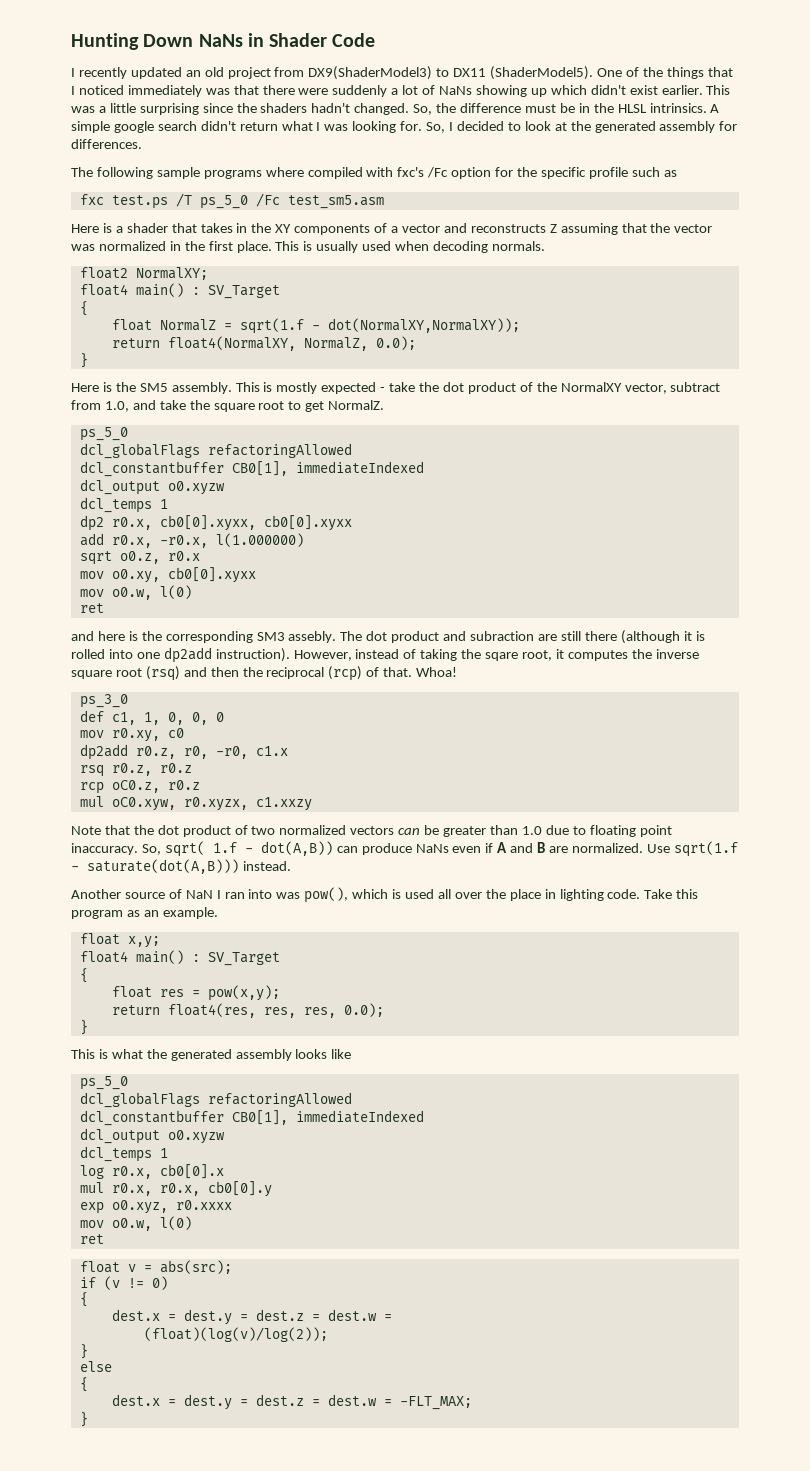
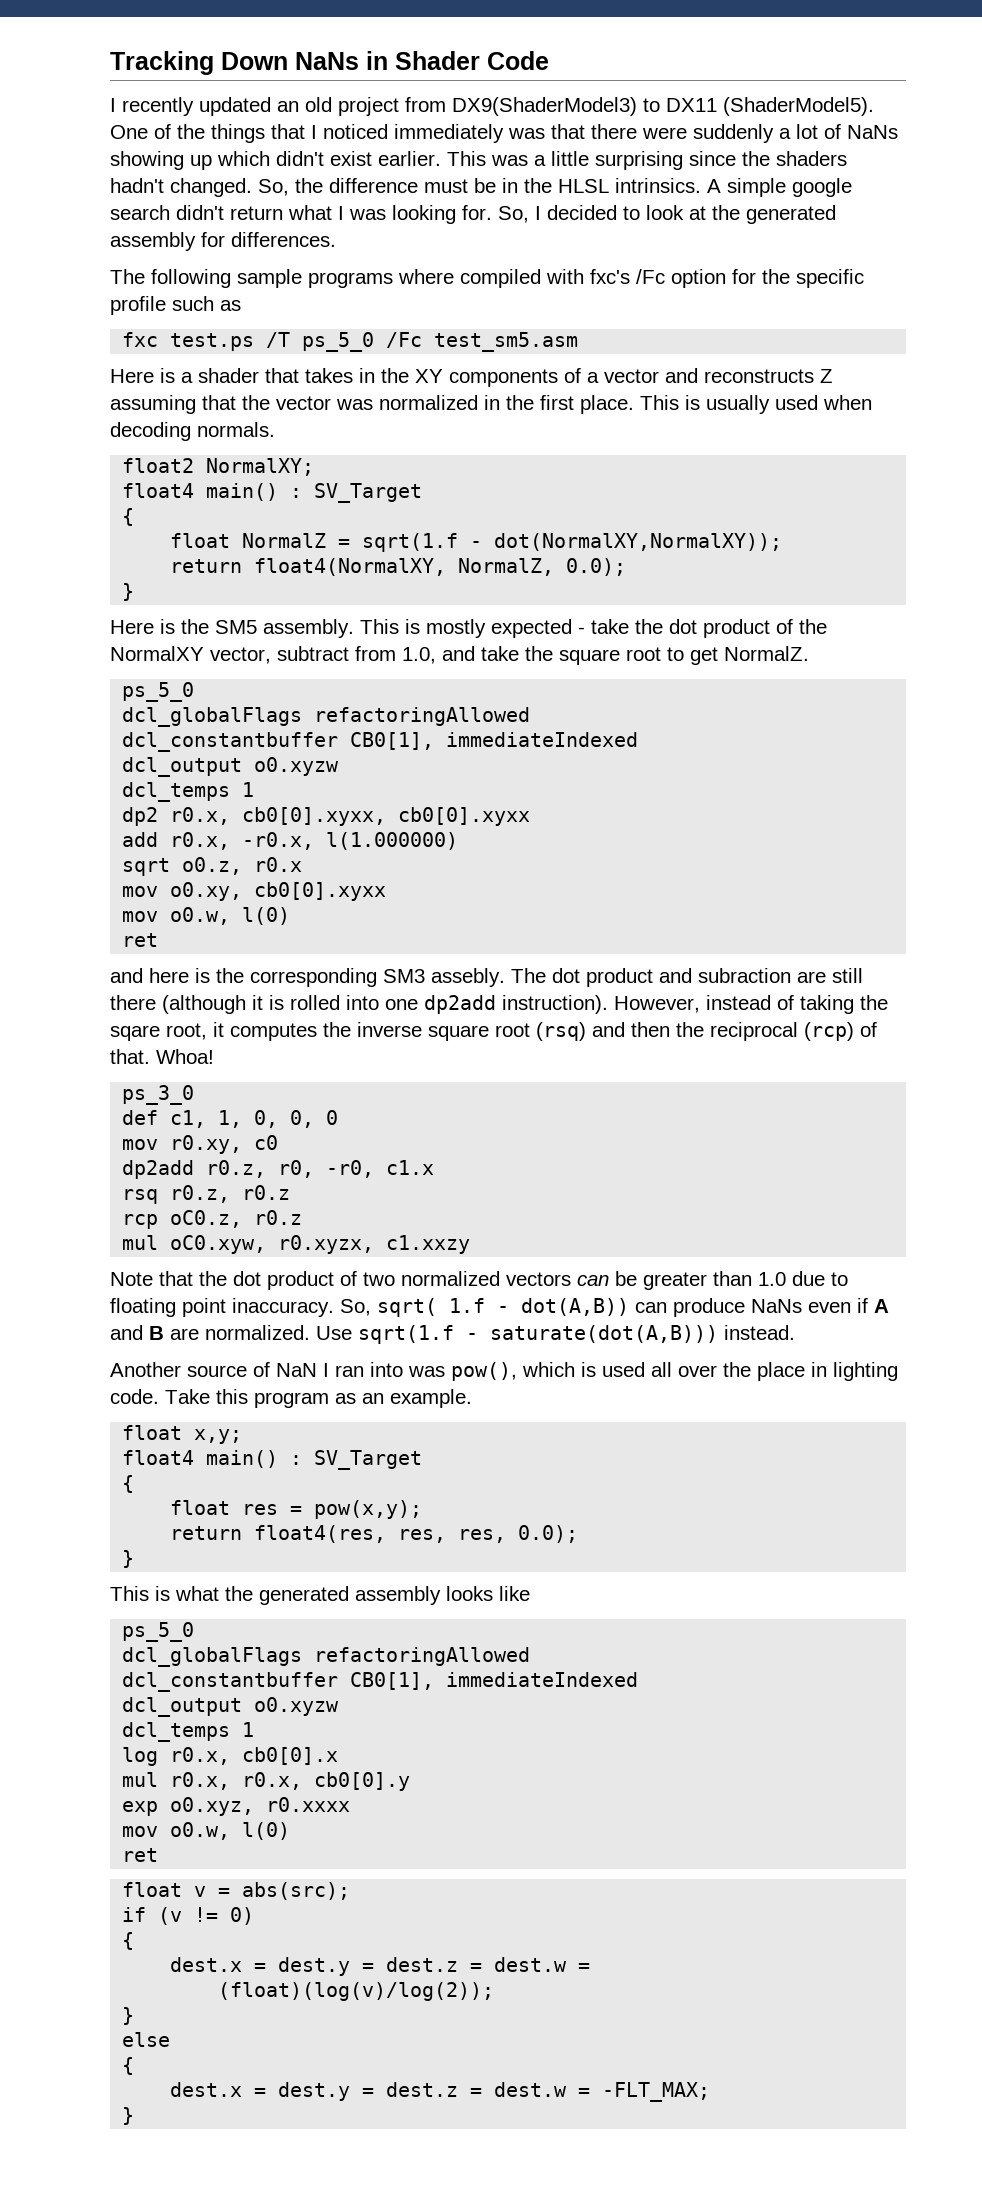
[71,33,139,50] Hunting -> [110,51,214,75] Tracking

